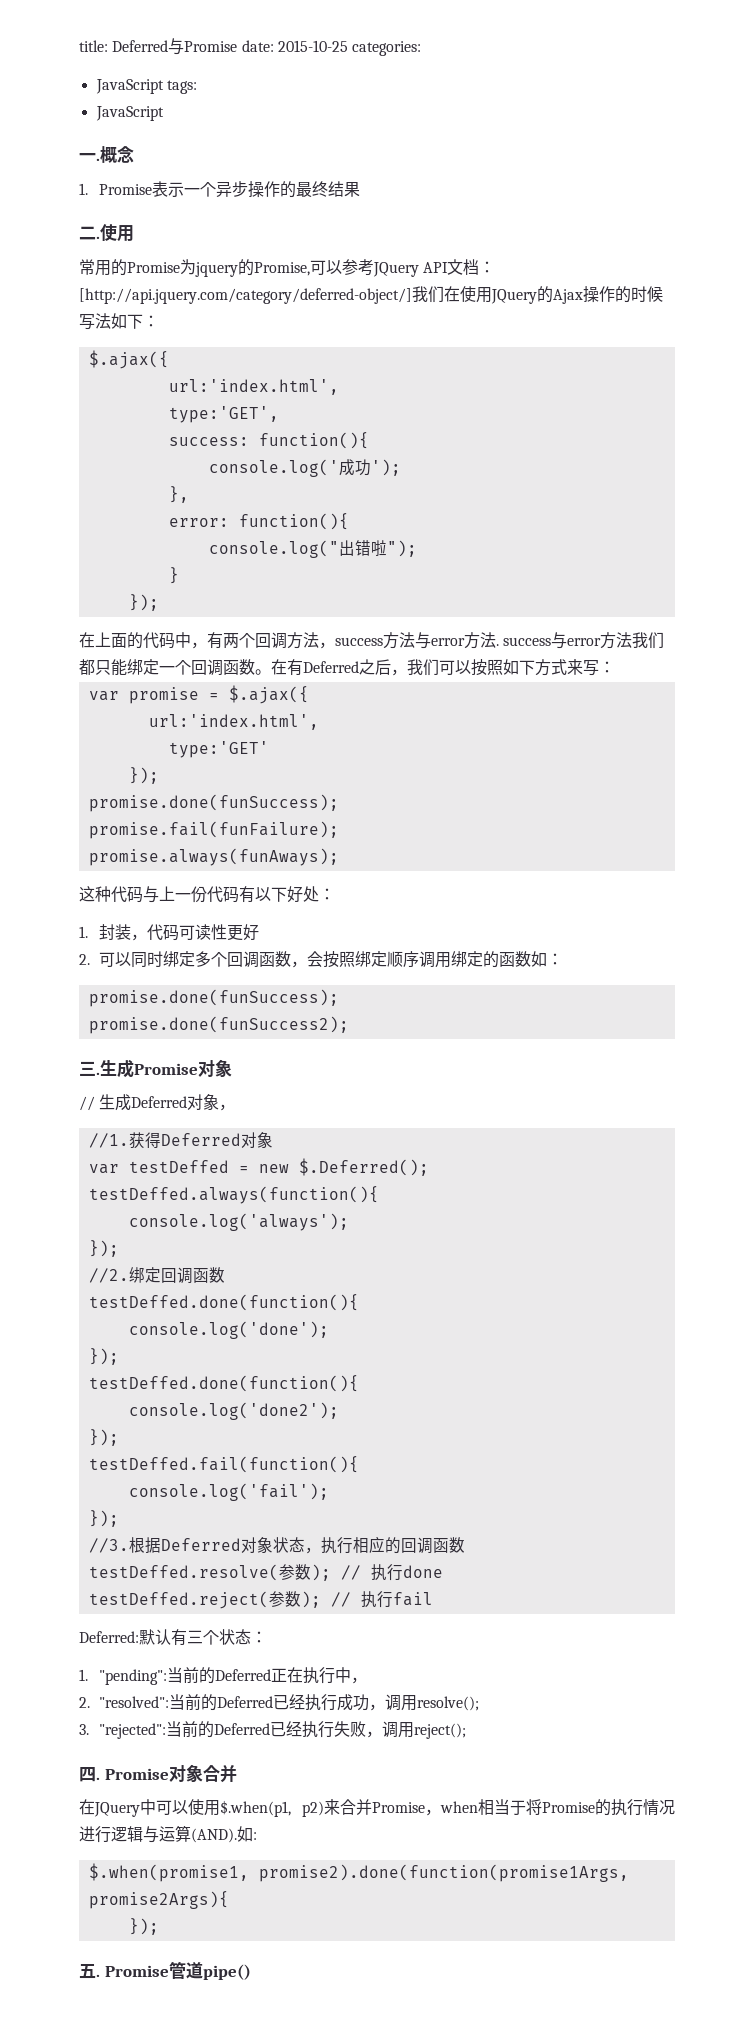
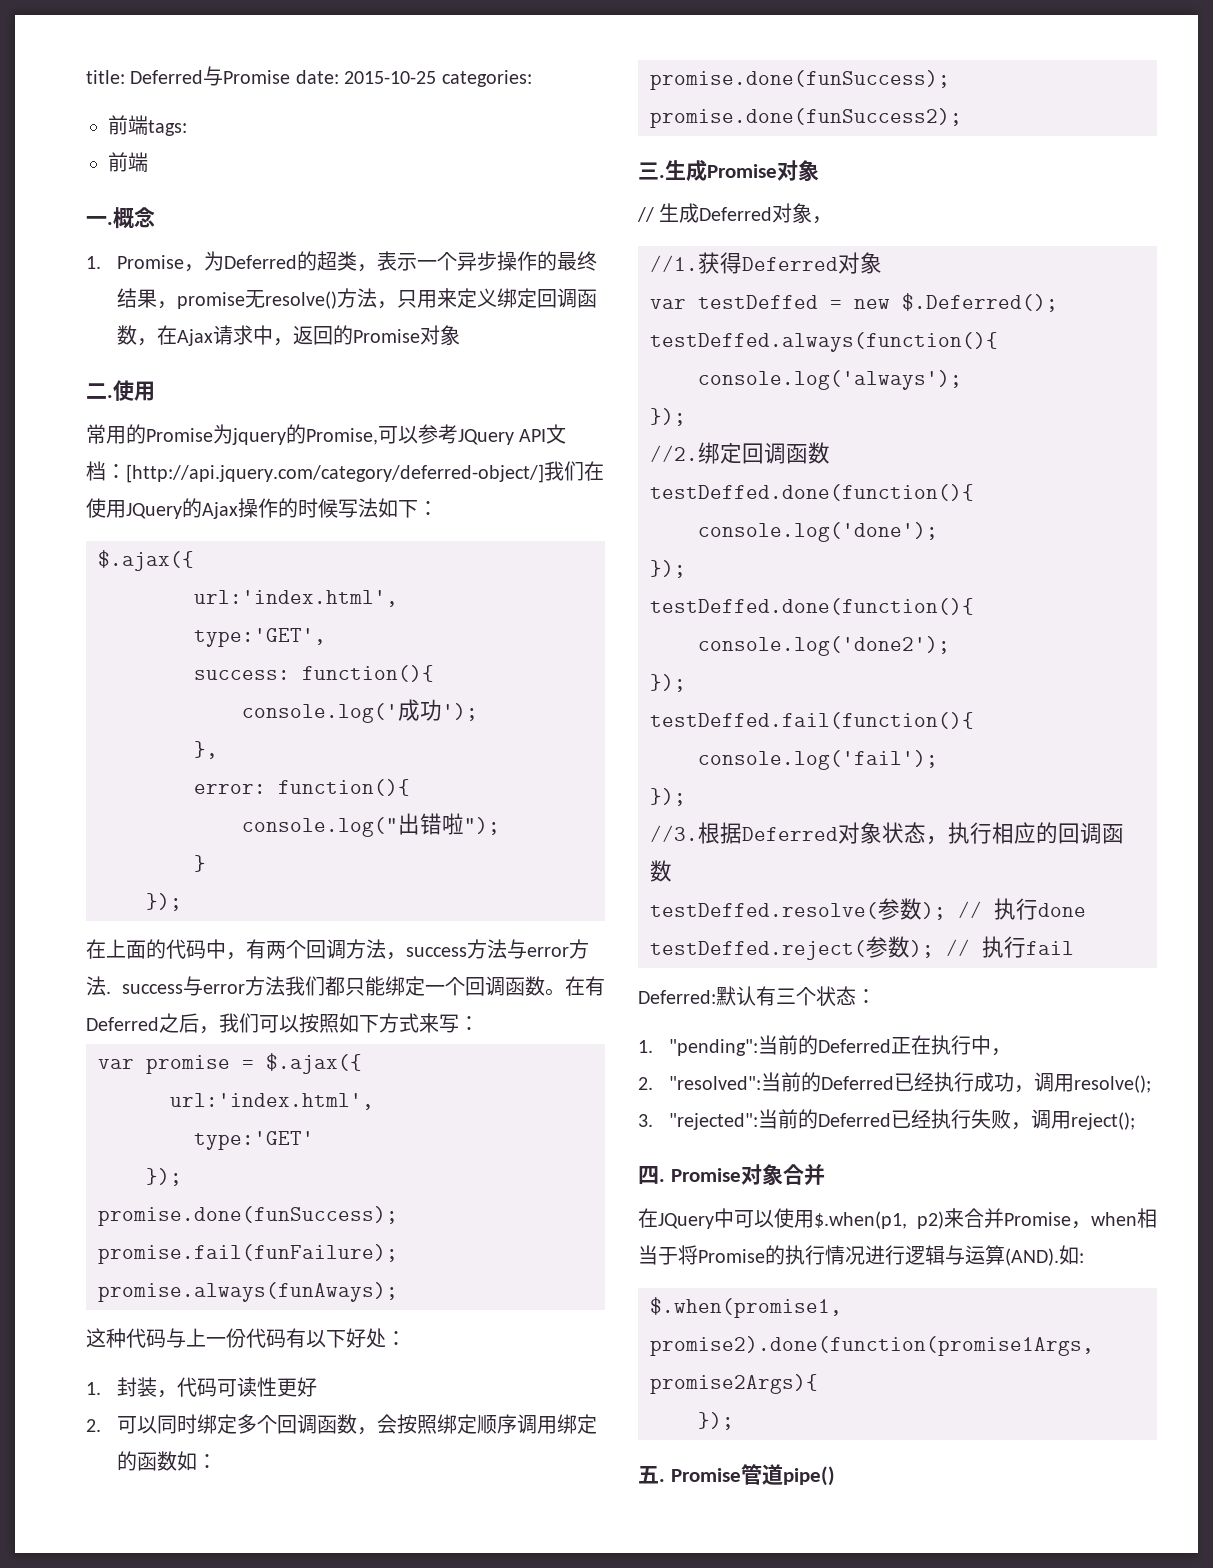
[95,79,164,94] JavaScript -> [108,115,148,135] 前端
[95,106,164,121] JavaScript -> [108,152,148,172] 前端
(153, 189) none -> [183,251,377,272] ，为Deferred的超类，
(361, 189) none -> [156,288,597,309] [116,325,460,346] ，promise无resolve()方法，只用来定义绑定回调函数，在Ajax请求中，返回的Promise对象

